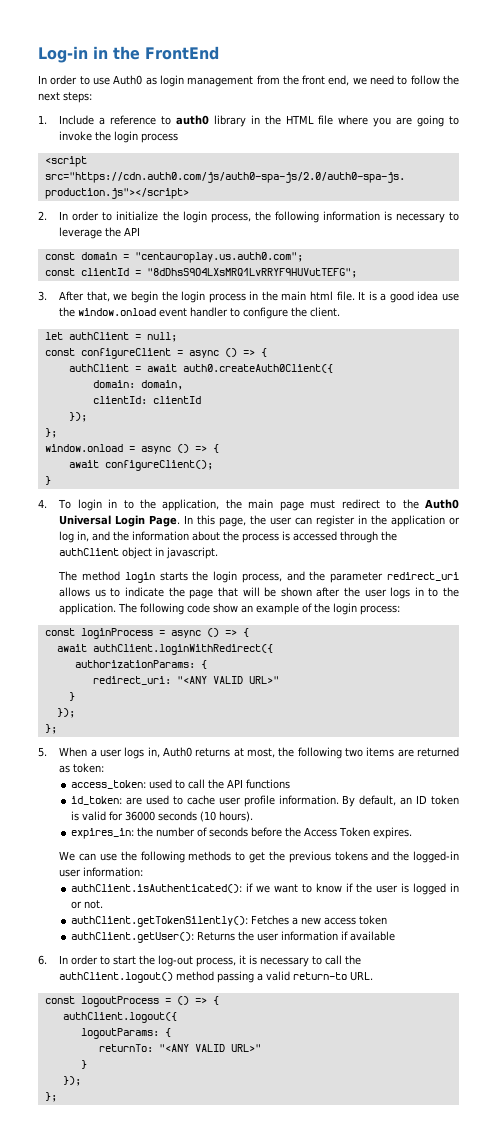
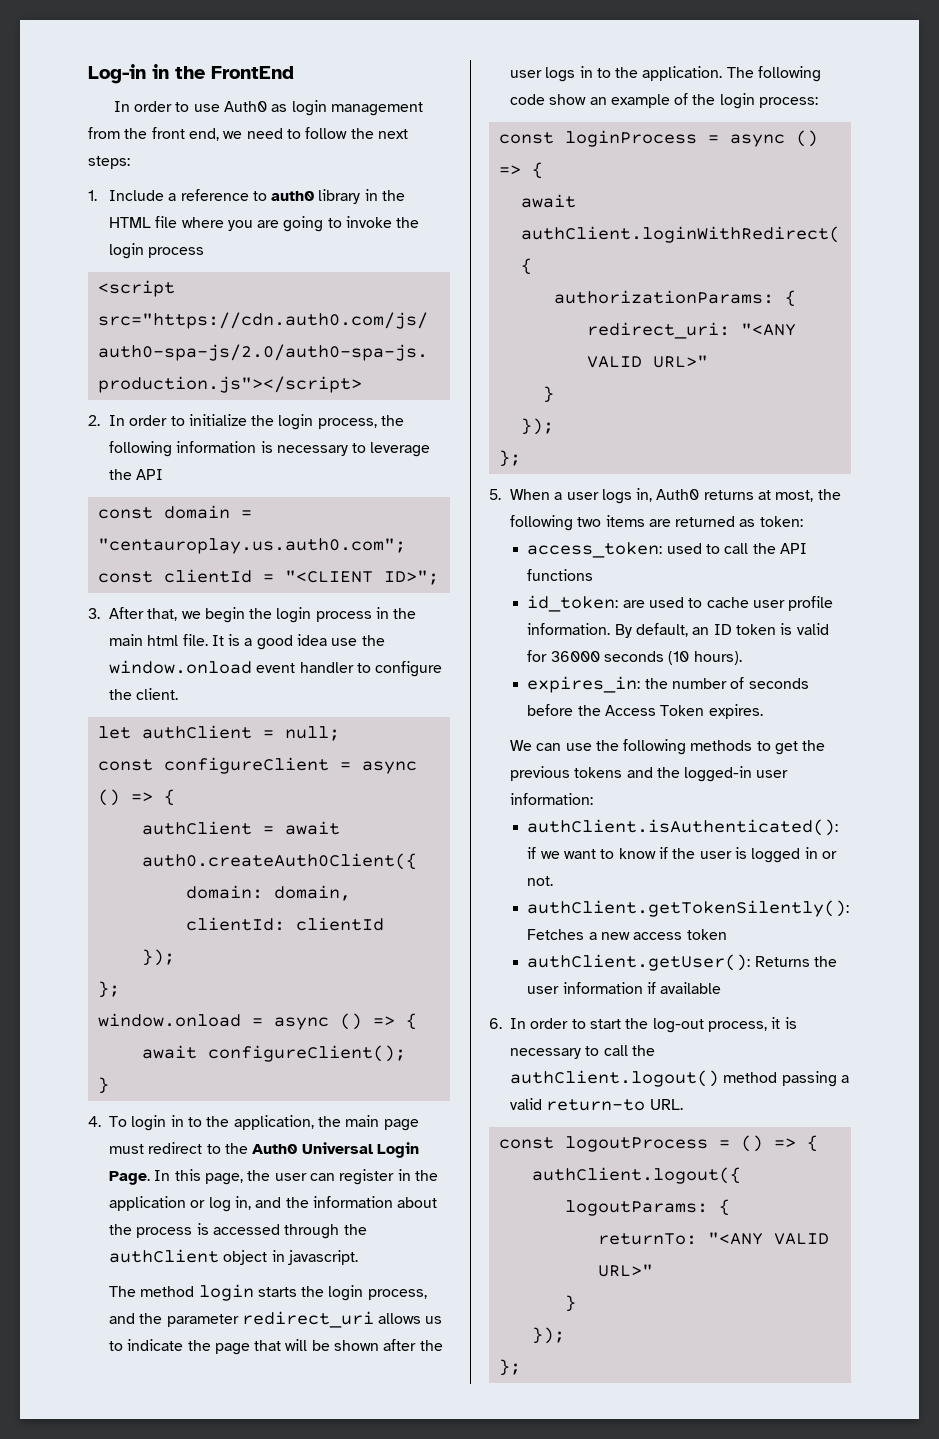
[146,268,357,278] "8dDhsS9O4LXsMRQ1LvRRYF9HUVutTEFG"; -> [284,570,439,585] "<CLIENT ID>";

